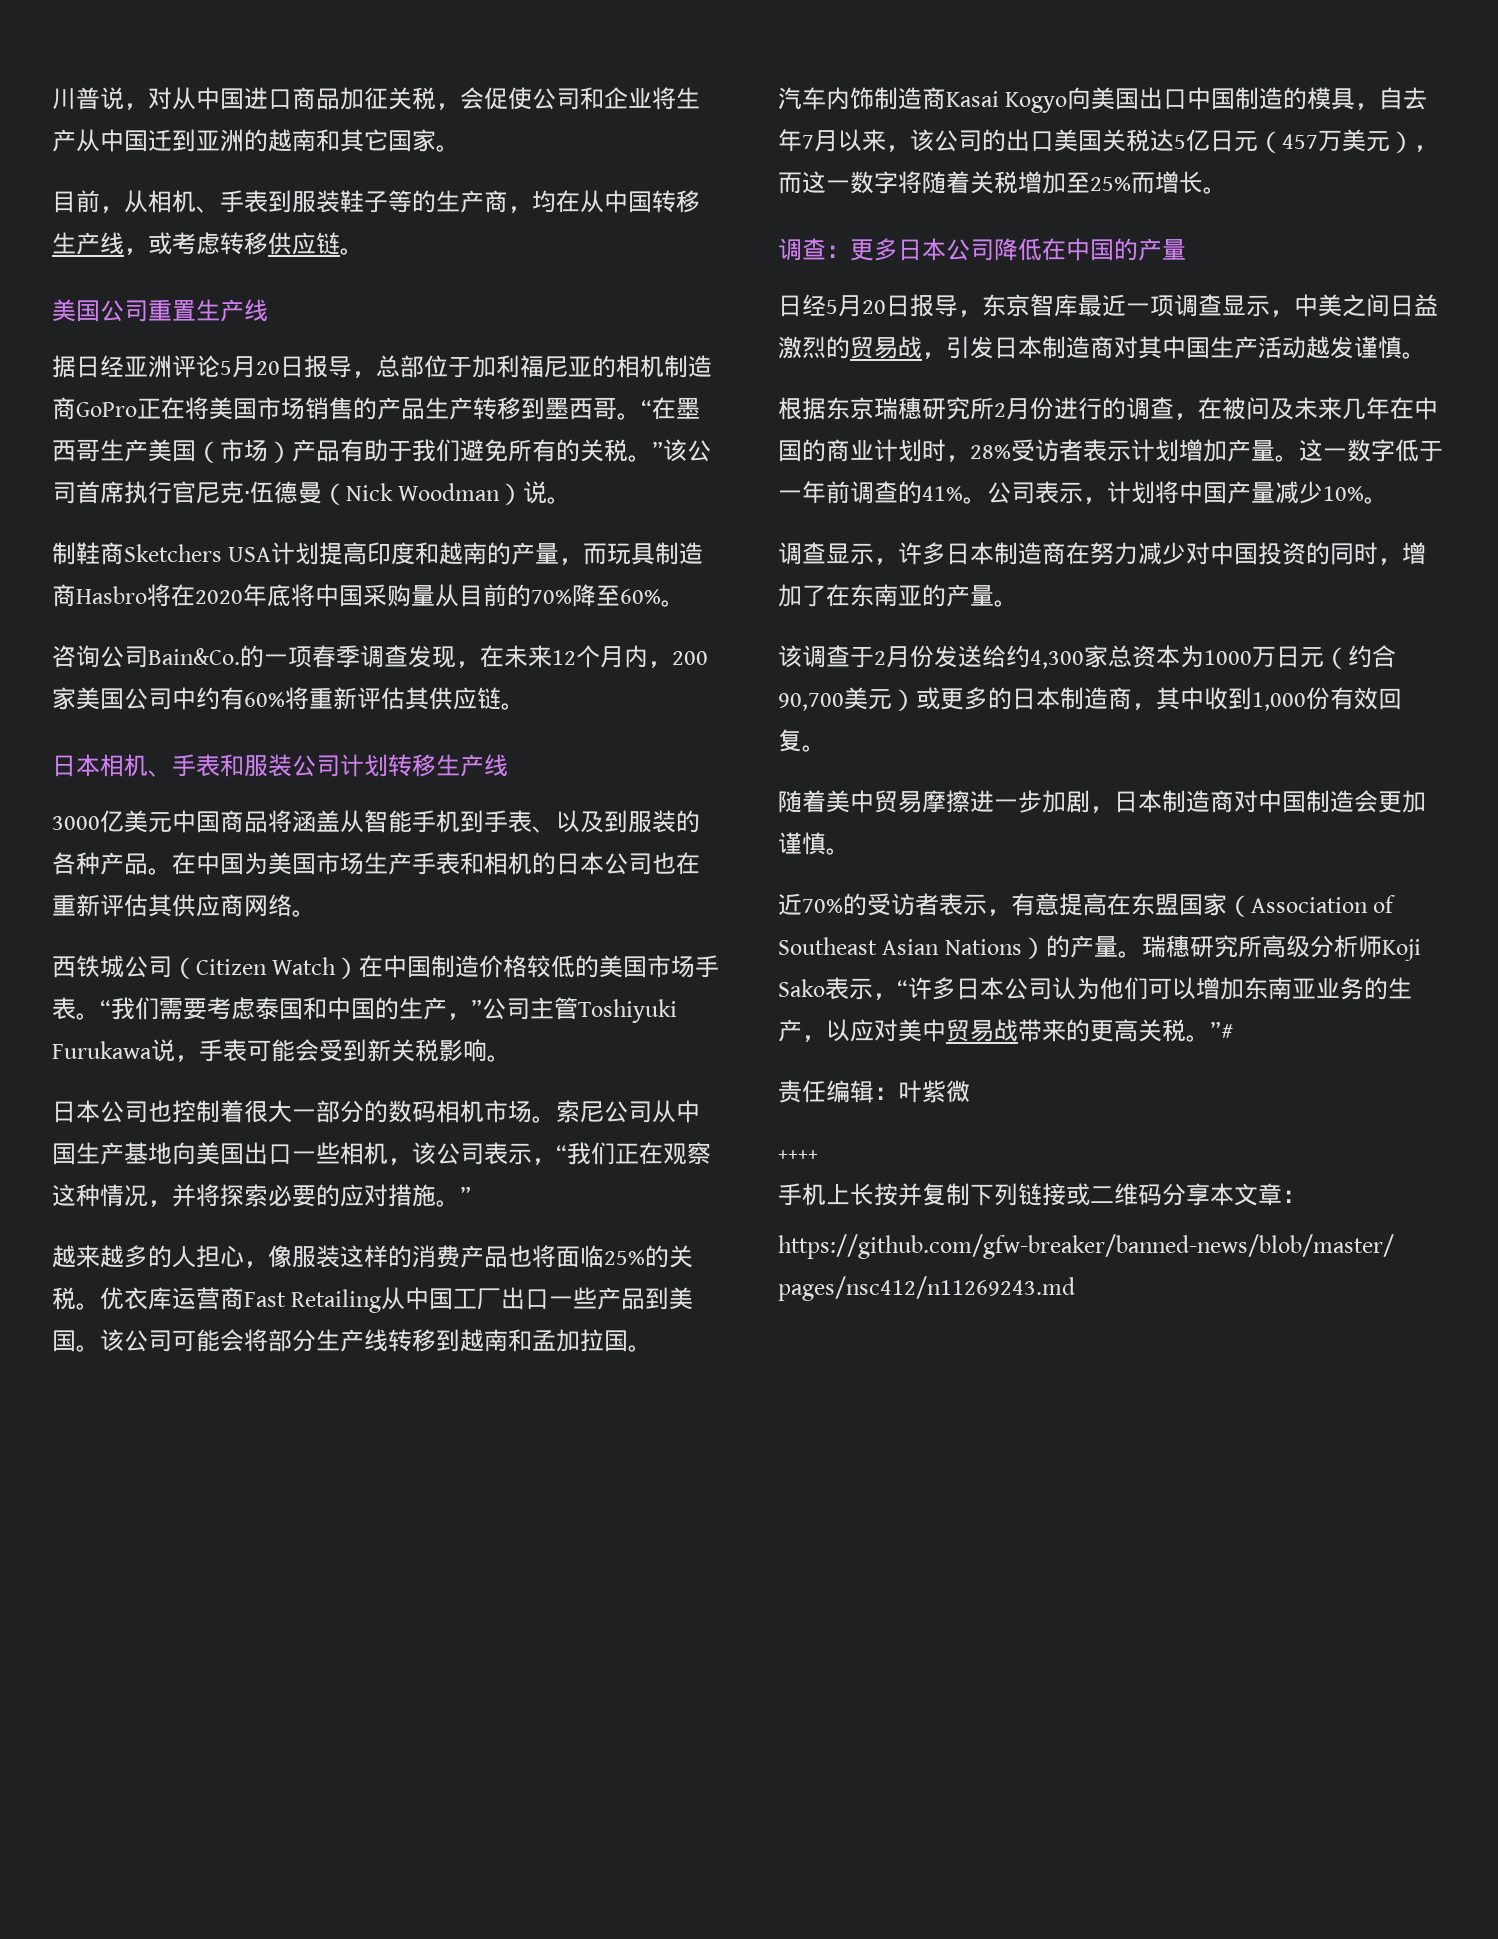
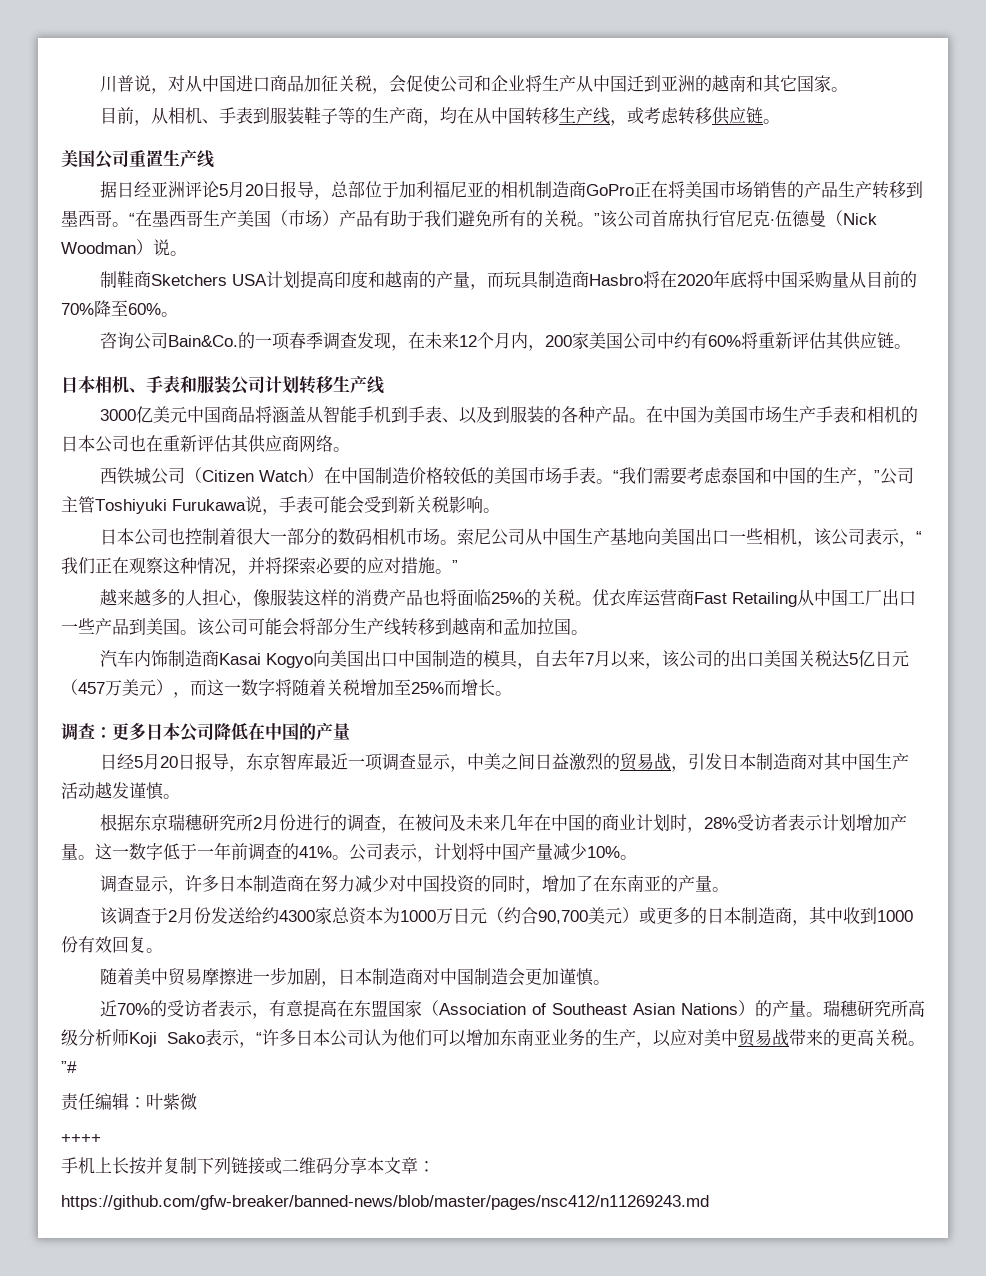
[1030,650,1084,669] 4,300 -> [278,910,315,922] 4300
[1252,692,1306,711] 1,000 -> [876,910,913,922] 1000

